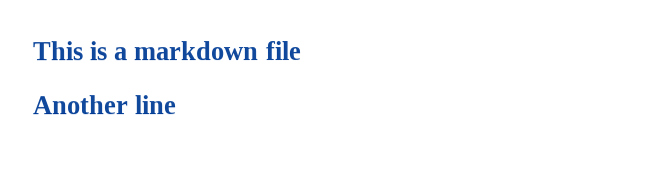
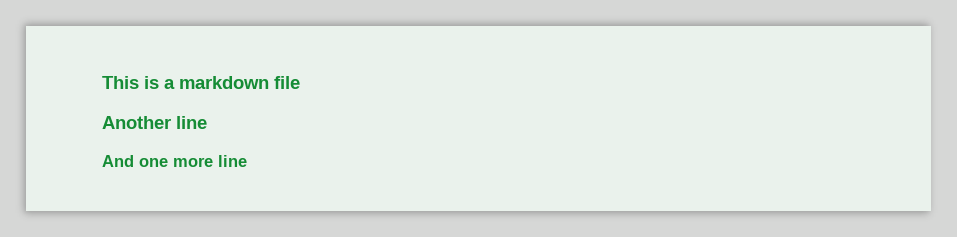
(178, 105) none -> [102,155,247,167] // And one more line

